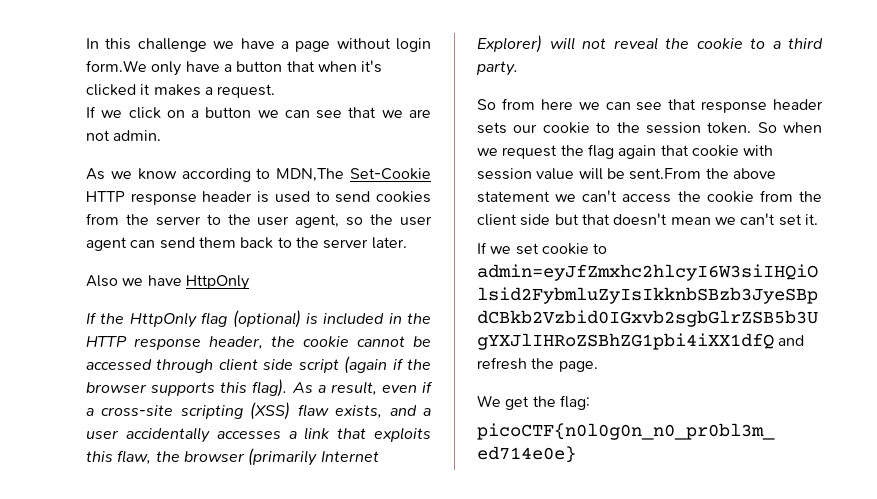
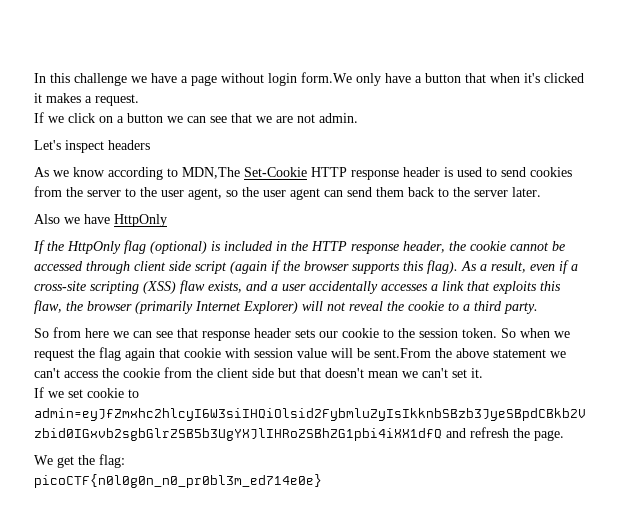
(162, 135) none -> [34,140,150,153] // Let's inspect headers

